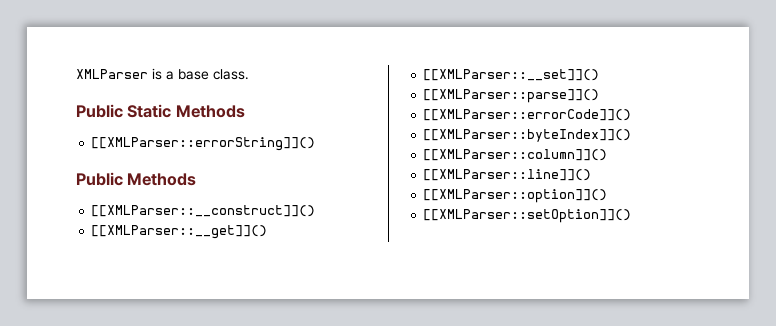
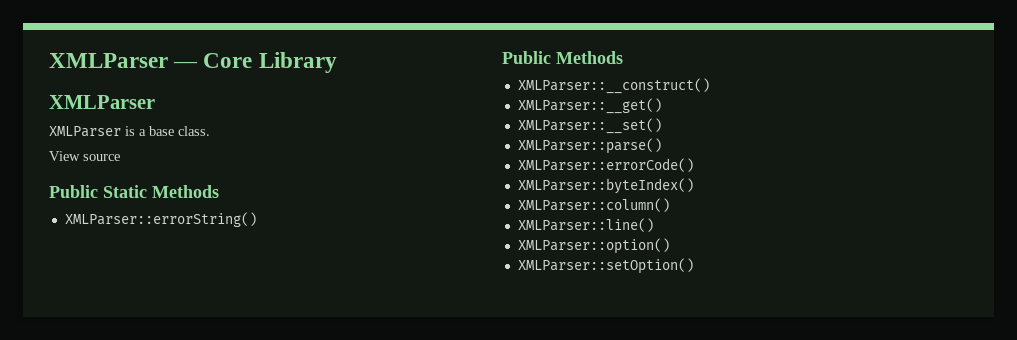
[76,69,148,79] XMLParser -> [49,52,337,73] [49,95,155,109] [49,126,121,137] XMLParser — Core Library // XMLParser // XMLParser
(249, 74) none -> [49,151,120,161] // View source
[91,137,316,151] [[XMLParser::errorString]]() -> [64,212,257,227] XMLParser::errorString()
[91,205,316,217] [91,225,268,239] [423,69,600,81] [423,89,600,103] [423,109,632,121] [423,129,632,142] [423,149,608,161] [423,169,592,181] [423,189,608,203] [423,209,632,223] [[XMLParser::__construct]]() // [[XMLParser::__get]]() // [[XMLParser::__set]]() // [[XMLParser::parse]]() // [[XMLParser::errorCode]]() // [[XMLParser::byteIndex]]() // [[XMLParser::column]]() // [[XMLParser::line]]() // [[XMLParser::option]]() // [[XMLParser::setOption]]() -> [517,78,710,94] [517,98,662,114] [517,118,662,134] [517,138,662,154] [517,158,694,172] [517,178,694,194] [517,198,670,212] [517,218,654,232] [517,238,670,254] [517,258,694,274] XMLParser::__construct() // XMLParser::__get() // XMLParser::__set() // XMLParser::parse() // XMLParser::errorCode() // XMLParser::byteIndex() // XMLParser::column() // XMLParser::line() // XMLParser::option() // XMLParser::setOption()

